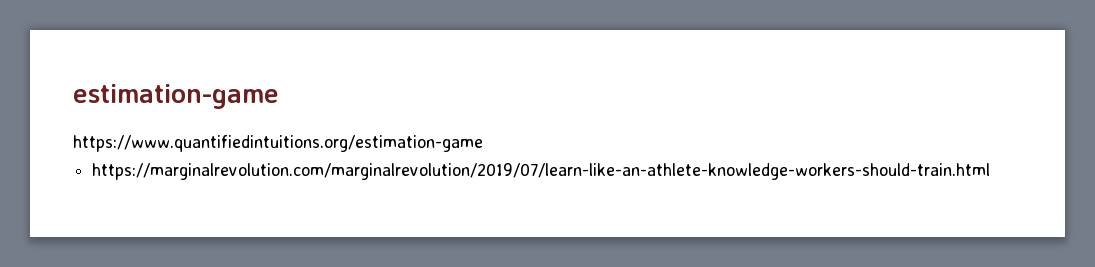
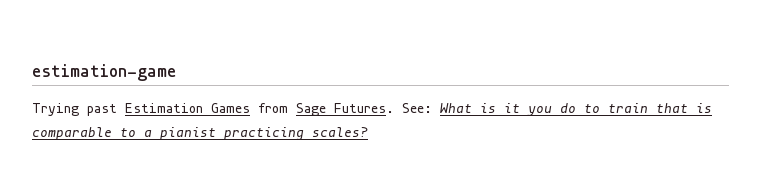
[73,135,483,152] [92,163,991,180] https://www.quantifiedintuitions.org/estimation-game // https://marginalrevolution.com/marginalrevolution/2019/07/learn-like-an-athlete-knowledge-workers-should-train.html -> [32,103,712,116] [32,127,368,140] Trying past Estimation Games from Sage Futures. See: What is it you do to train that is comparable to a pianist practicing scales?

